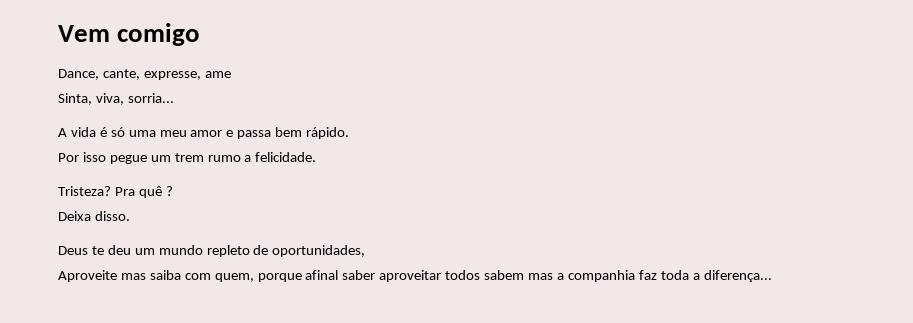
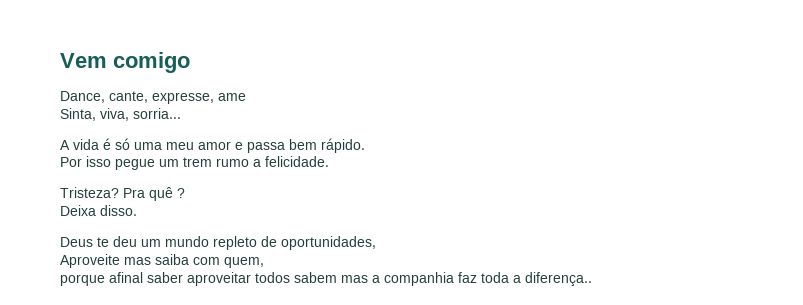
(254, 277) none -> (264, 262) //
[703,270,772,282] diferença... -> [525,272,592,286] diferença..

